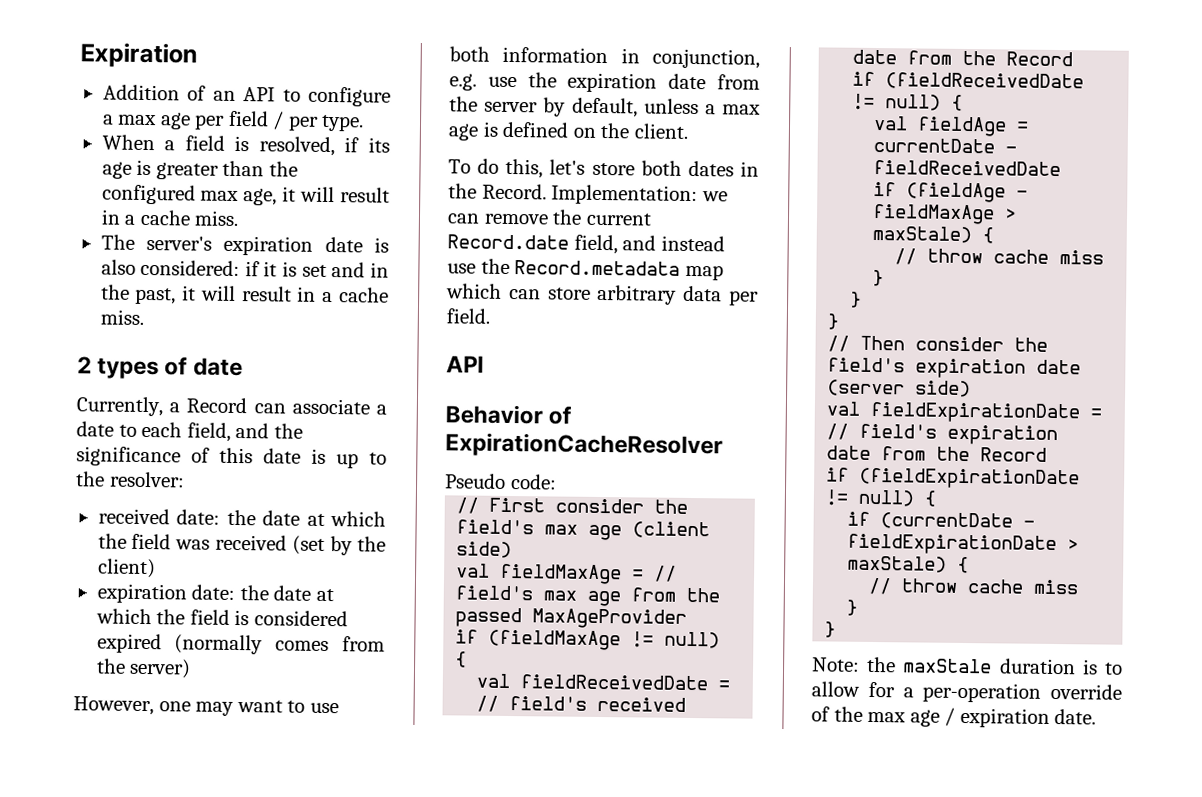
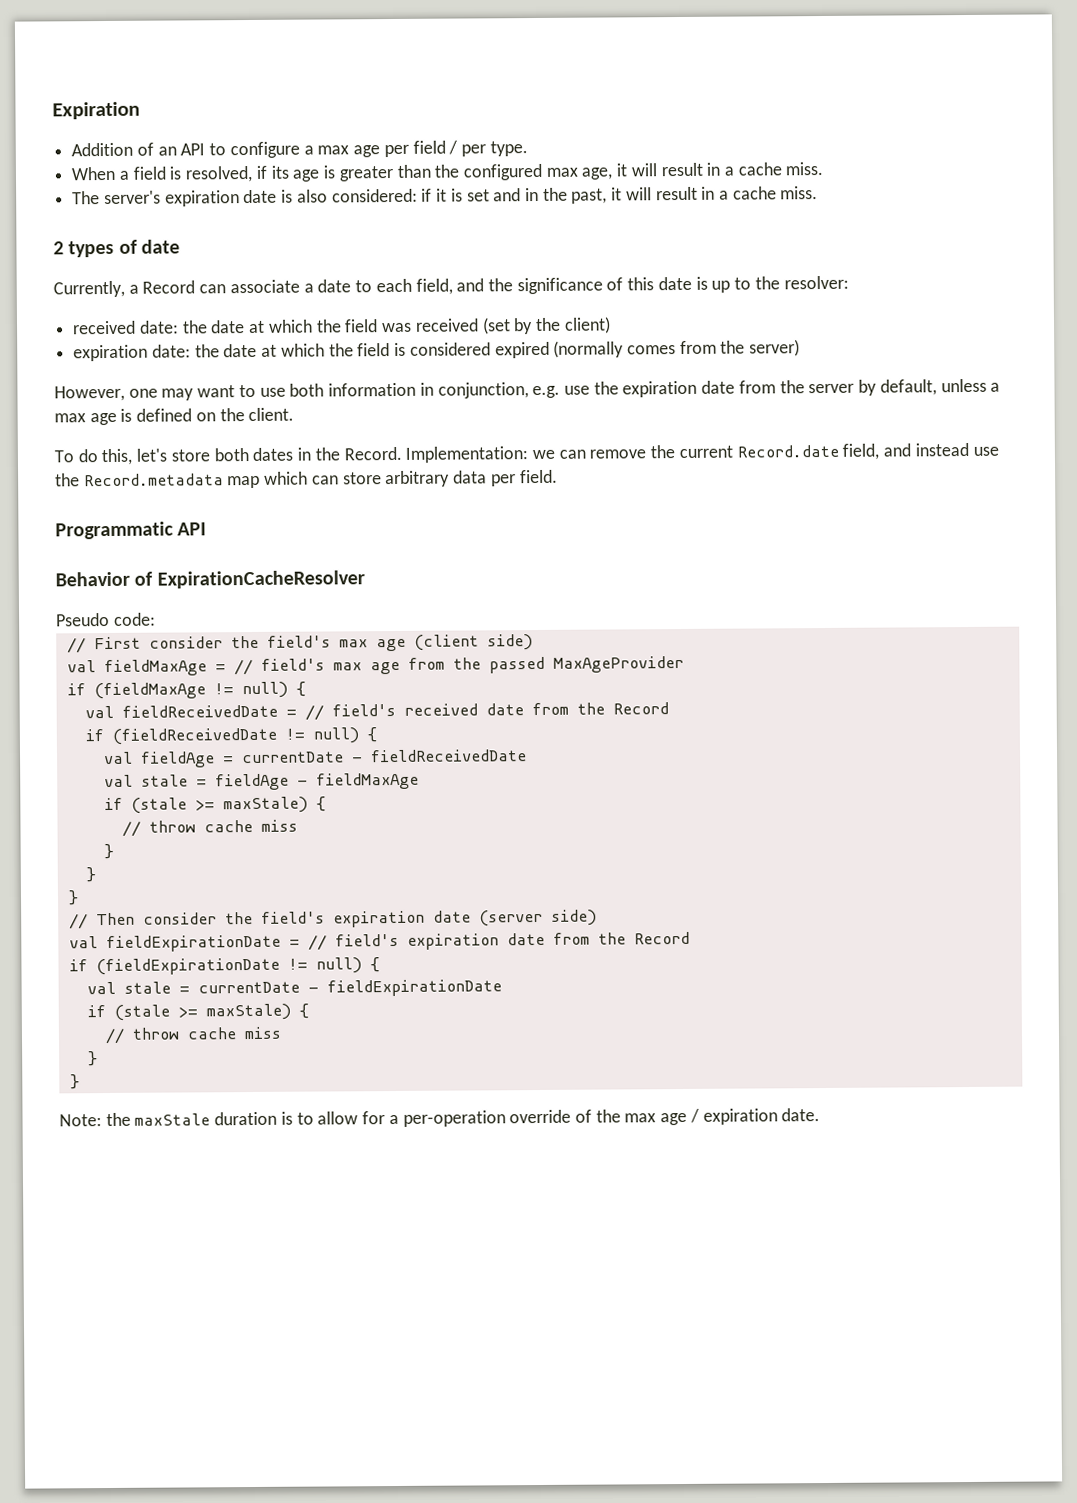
(490, 316) none -> [55,521,174,540] Programmatic
[873,181,1007,203] if (fieldAge -> [103,773,289,791] val stale = fieldAge
[1004,208,1018,220] > -> [103,797,215,814] // if (stale >=
[847,511,1014,530] if (currentDate -> [86,981,300,995] val stale = currentDate
[1067,539,1080,551] > -> [86,1004,198,1021] // if (stale >=

